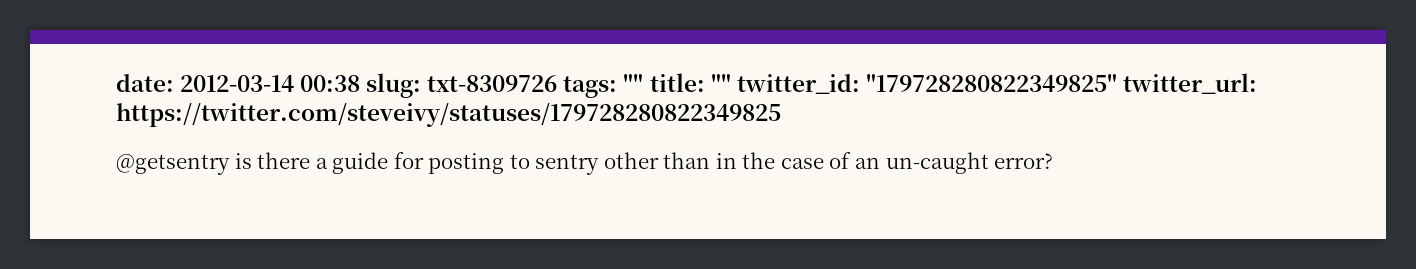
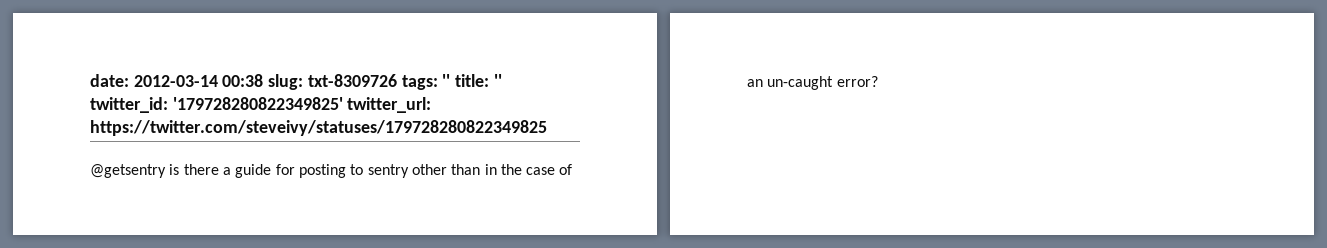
[623,73,1117,94] "" title: "" twitter_id: "179728280822349825" -> [442,74,502,87] [90,97,343,113] '' title: '' twitter_id: '179728280822349825'

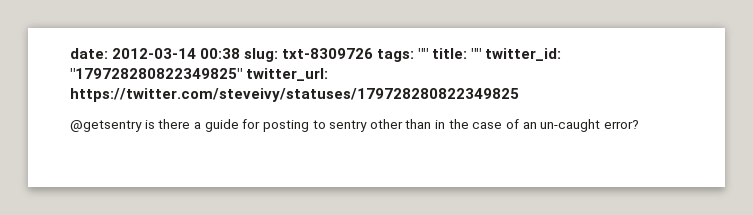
[442,74,502,87] [90,97,343,113] '' title: '' twitter_id: '179728280822349825' -> [418,48,562,61] [70,68,242,79] "" title: "" twitter_id: "179728280822349825"

